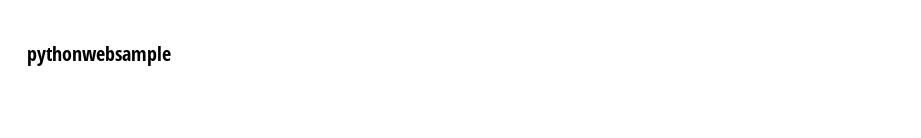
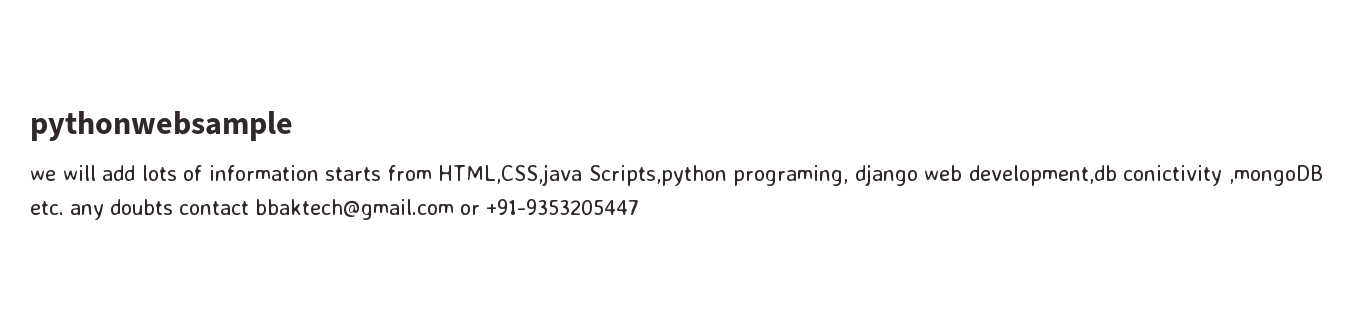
(171, 56) none -> [30,164,1323,186] [30,199,639,220] // we will add lots of information starts from HTML,CSS,java Scripts,python programing, django web development,db conictivity ,mongoDB etc. any doubts contact bbaktech@gmail.com or +91-9353205447

